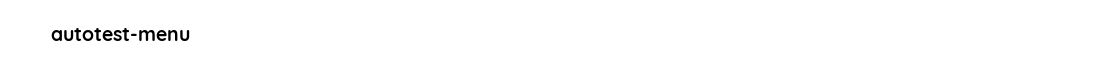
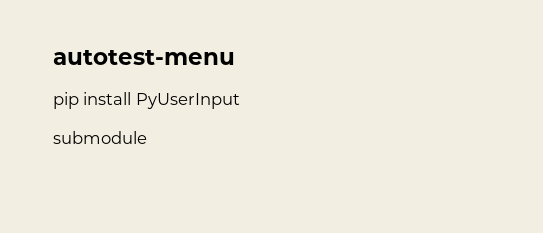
(190, 34) none -> [53,92,240,109] [53,131,147,144] // pip install PyUserInput // submodule

